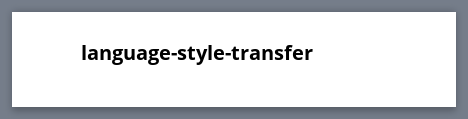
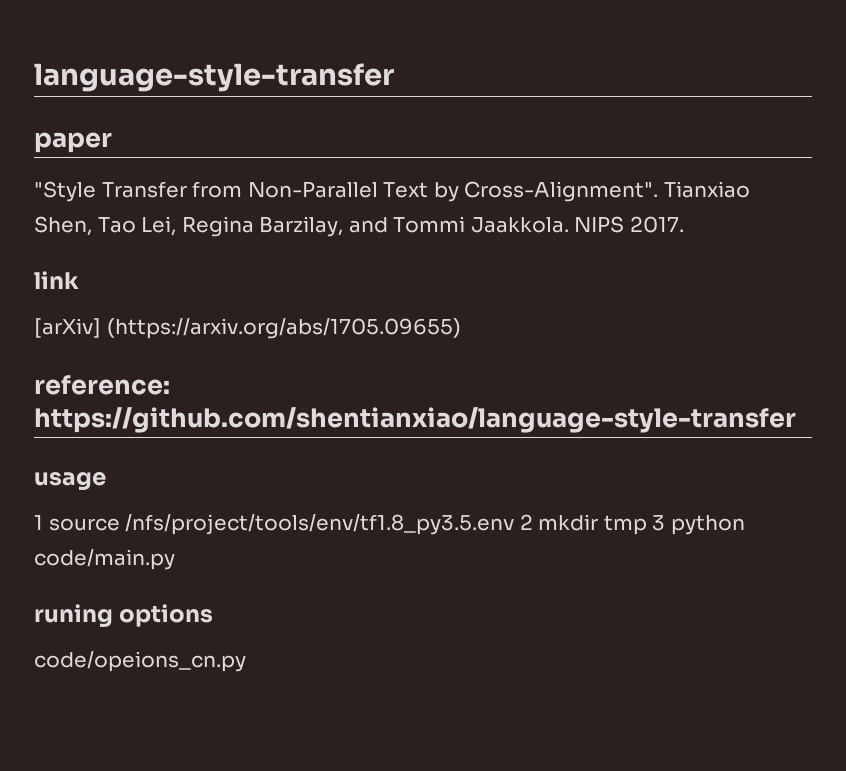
(313, 55) none -> [34,132,112,153] [34,181,750,202] [34,216,684,237] [34,271,79,289] [34,318,461,339] [34,375,170,395] [34,407,796,433] [34,471,106,491] [34,514,745,535] [34,549,175,570] [34,604,214,628] [34,651,246,672] // paper // "Style Transfer from Non-Parallel Text by Cross-Alignment". Tianxiao Shen, Tao Lei, Regina Barzilay, and Tommi Jaakkola. NIPS 2017. // link // [arXiv] (https://arxiv.org/abs/1705.09655) // reference: https://github.com/shentianxiao/language-style-transfer // usage // 1 source /nfs/project/tools/env/tf1.8_py3.5.env 2 mkdir tmp 3 python code/main.py // runing options // code/opeions_cn.py

